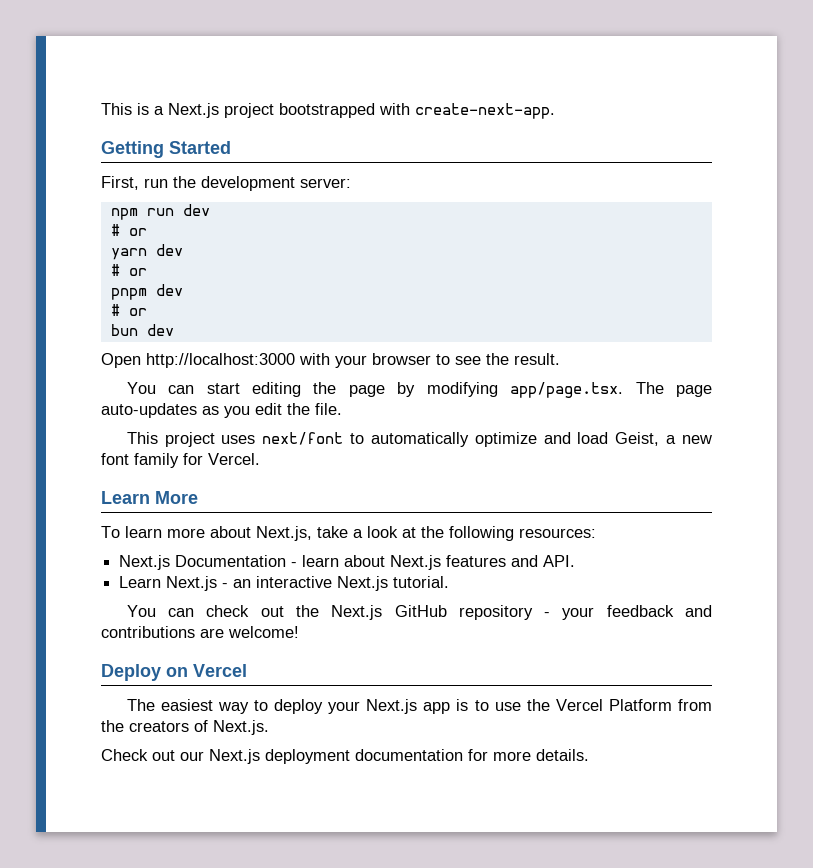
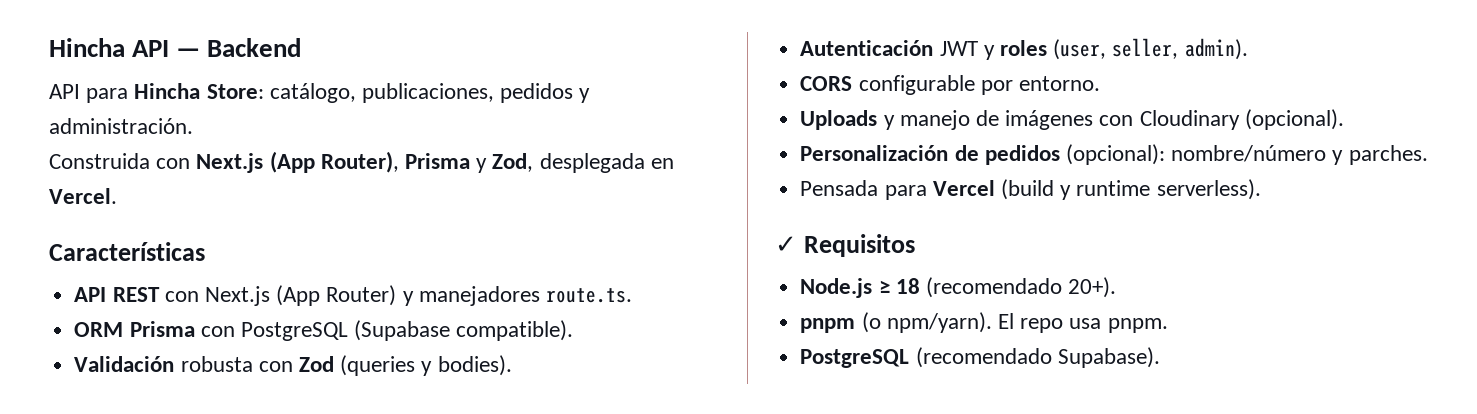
[101,103,555,119] [101,141,231,158] [101,176,351,191] [110,204,210,220] [110,224,147,236] [110,244,183,260] [110,264,147,276] [110,284,183,300] [110,304,147,316] [110,324,174,336] [101,353,560,368] [126,382,712,398] [101,403,342,418] [126,432,712,447] [101,453,260,468] [101,491,198,504] [101,526,596,541] [119,555,576,570] [119,576,450,591] [126,605,713,620] [101,626,299,638] [101,664,247,681] [126,699,712,714] [101,720,269,735] [101,749,589,764] This is a Next.js project bootstrapped with create-next-app. // Getting Started // First, run the development server: // npm run dev // # or // yarn dev // # or // pnpm dev // # or // bun dev // Open http://localhost:3000 with your browser to see the result. // You can start editing the page by modifying app/page.tsx. The page auto-updates as you edit the file. // This project uses next/font to automatically optimize and load Geist, a new font family for Vercel. // Learn More // To learn more about Next.js, take a look at the following resources: // Next.js Documentation - learn about Next.js features and API. // Learn Next.js - an interactive Next.js tutorial. // You can check out the Next.js GitHub repository - your feedback and contributions are welcome! // Deploy on Vercel // The easiest way to deploy your Next.js app is to use the Vercel Platform from the creators of Next.js. // Check out our Next.js deployment documentation for more details. -> [49,38,302,57] [49,83,591,103] [49,118,193,134] [49,151,674,173] [49,188,117,204] [49,242,205,261] [74,285,632,306] [74,320,574,341] [74,355,512,376] [800,38,1248,60] [800,75,1100,95] [800,109,1344,130] [800,144,1428,165] [800,179,1261,200] [775,234,915,257] [800,277,1117,298] [800,312,1168,333] [800,347,1160,368] Hincha API — Backend // API para Hincha Store: catálogo, publicaciones, pedidos y administración. // Construida con Next.js (App Router), Prisma y Zod, desplegada en Vercel. // Características // API REST con Next.js (App Router) y manejadores route.ts. // ORM Prisma con PostgreSQL (Supabase compatible). // Validación robusta con Zod (queries y bodies). // Autenticación JWT y roles (user, seller, admin). // CORS configurable por entorno. // Uploads y manejo de imágenes con Cloudinary (opcional). // Personalización de pedidos (opcional): nombre/número y parches. // Pensada para Vercel (build y runtime serverless). // ✓ Requisitos // Node.js ≥ 18 (recomendado 20+). // pnpm (o npm/yarn). El repo usa pnpm. // PostgreSQL (recomendado Supabase).

